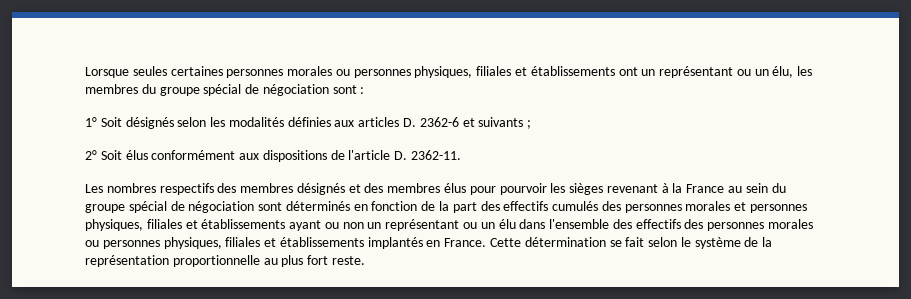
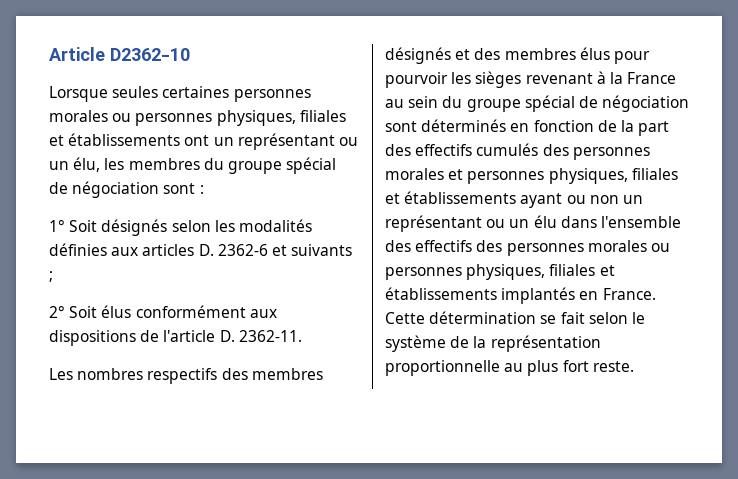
(85, 72) none -> [49,47,190,61] Article D2362-10 //

